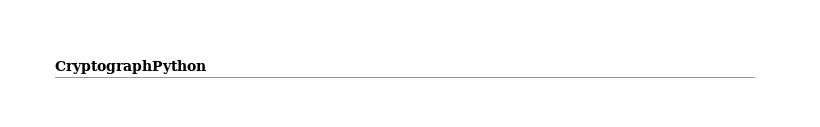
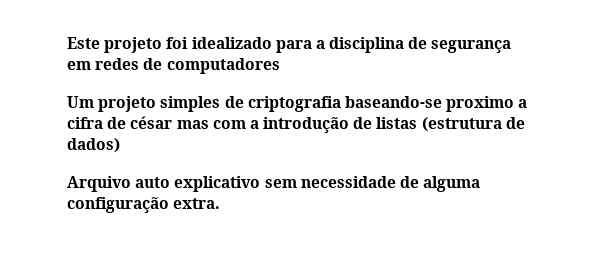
[55,60,206,74] CryptographPython -> [67,37,512,54] [67,58,280,74] [67,96,528,112] [67,116,525,134] [67,138,120,153] [67,176,481,192] [67,197,221,214] Este projeto foi idealizado para a disciplina de segurança em redes de computadores // Um projeto simples de criptografia baseando-se proximo a cifra de césar mas com a introdução de listas (estrutura de dados) // Arquivo auto explicativo sem necessidade de alguma configuração extra.

